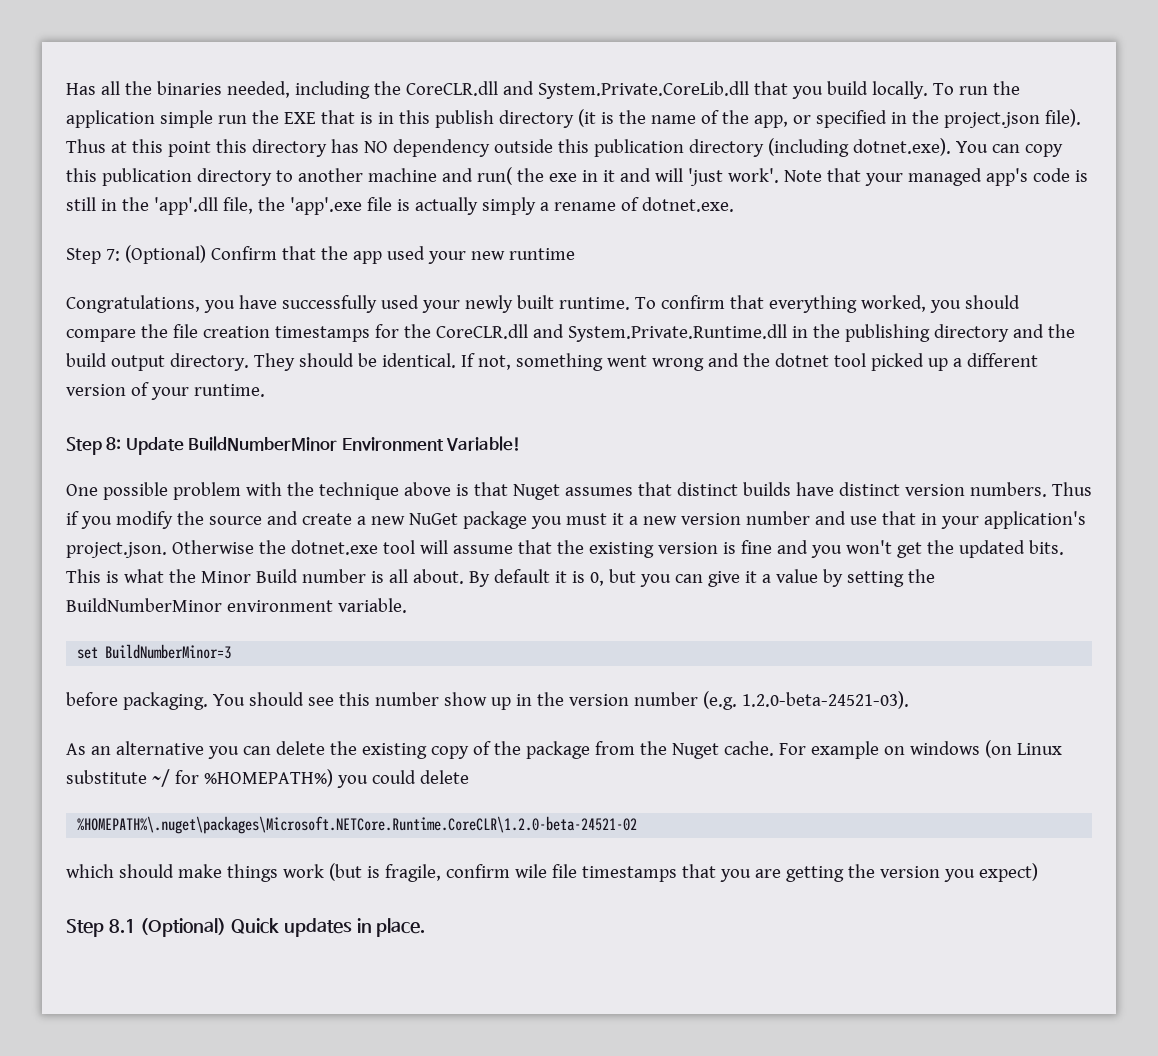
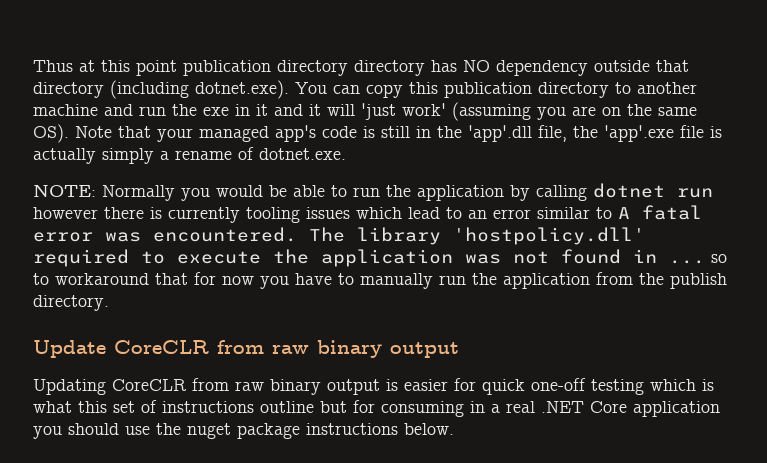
[66,81,1020,99] [66,109,1081,128] Has all the binaries needed, including the CoreCLR.dll and System.Private.CoreLib.dll that you build locally. To run the application simple run the EXE that is in this publish directory (it is the name of the app, or specified in the project.json file). -> (33, 66) none
[215,139,247,153] this -> [183,60,348,76] publication directory
[557,139,684,157] this publication -> [656,60,689,72] that
[476,167,512,185] run( -> [139,106,166,116] run
(651, 175) none -> [309,104,321,116] it
[727,168,779,183] work'. -> [402,102,697,121] [33,124,69,143] work' (assuming you are on the same OS).
[66,245,575,264] [66,295,1020,313] [66,324,1075,342] [66,353,1038,371] [66,382,265,400] [66,436,522,455] [66,482,1092,500] [66,511,1086,529] [66,540,1064,558] [66,569,935,587] [66,598,407,613] [77,644,232,659] [66,691,909,710] [66,740,1062,759] [66,769,469,788] [77,816,638,834] [66,863,1038,882] [66,918,426,937] Step 7: (Optional) Confirm that the app used your new runtime // Congratulations, you have successfully used your newly built runtime. To confirm that everything worked, you should compare the file creation timestamps for the CoreCLR.dll and System.Private.Runtime.dll in the publishing directory and the build output directory. They should be identical. If not, something went wrong and the dotnet tool picked up a different version of your runtime. // Step 8: Update BuildNumberMinor Environment Variable! // One possible problem with the technique above is that Nuget assumes that distinct builds have distinct version numbers. Thus if you modify the source and create a new NuGet package you must it a new version number and use that in your application's project.json. Otherwise the dotnet.exe tool will assume that the existing version is fine and you won't get the updated bits. This is what the Minor Build number is all about. By default it is 0, but you can give it a value by setting the BuildNumberMinor environment variable. // set BuildNumberMinor=3 // before packaging. You should see this number show up in the version number (e.g. 1.2.0-beta-24521-03). // As an alternative you can delete the existing copy of the package from the Nuget cache. For example on windows (on Linux substitute ~/ for %HOMEPATH%) you could delete // %HOMEPATH%\.nuget\packages\Microsoft.NETCore.Runtime.CoreCLR\1.2.0-beta-24521-02 // which should make things work (but is fragile, confirm wile file timestamps that you are getting the version you expect) // Step 8.1 (Optional) Quick updates in place. -> [33,183,713,201] [33,205,702,223] [33,227,645,245] [33,249,727,267] [33,272,727,289] [33,295,109,311] [33,340,459,358] [33,378,714,395] [33,400,720,417] [33,423,454,439] NOTE: Normally you would be able to run the application by calling dotnet run however there is currently tooling issues which lead to an error similar to A fatal error was encountered. The library 'hostpolicy.dll' required to execute the application was not found in ... so to workaround that for now you have to manually run the application from the publish directory. // Update CoreCLR from raw binary output // Updating CoreCLR from raw binary output is easier for quick one-off testing which is what this set of instructions outline but for consuming in a real .NET Core application you should use the nuget package instructions below.

